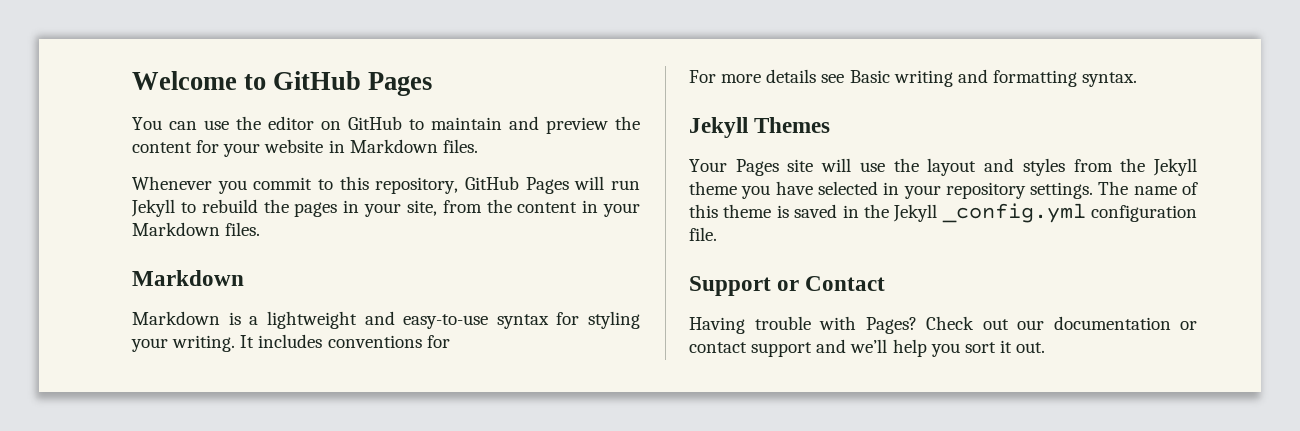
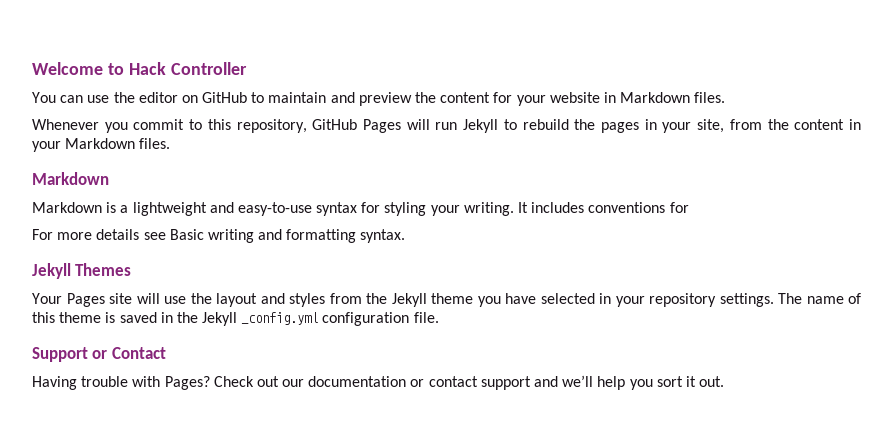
[273,71,433,96] GitHub Pages -> [128,62,247,75] Hack Controller

